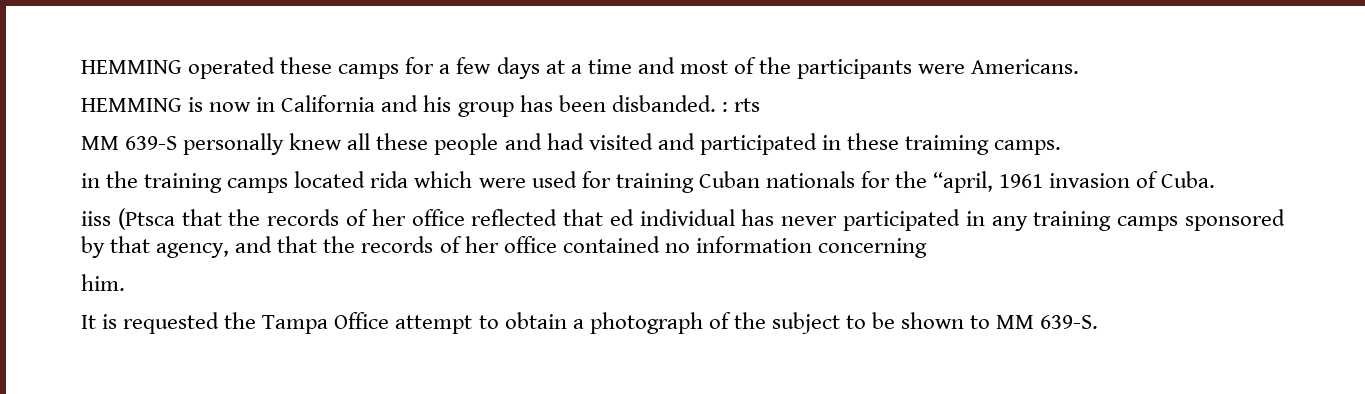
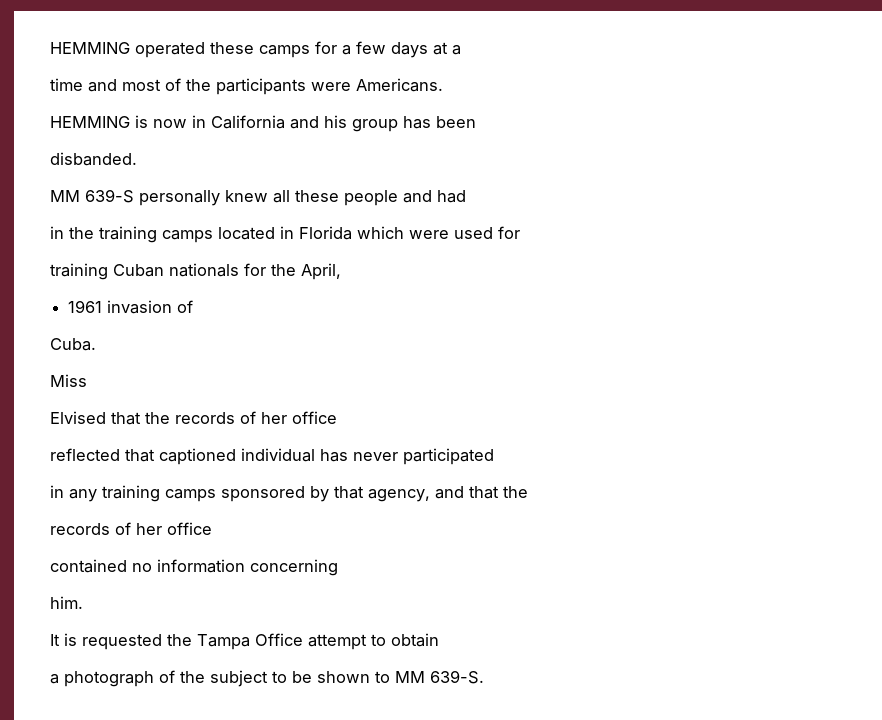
(582, 69) none -> (461, 50) //
(606, 103) none -> (476, 122) //
[721,98,760,112] : rts -> (137, 159) none
[588,133,1062,155] visited and participated in these traiming camps. -> (466, 196) none
[370,171,409,188] rida -> [280,226,352,240] in Florida
(611, 179) none -> (520, 232) //
[933,171,994,193] “april, -> [301,263,341,280] April, //
(1159, 179) none -> (194, 306) //
[81,208,465,230] iiss (Ptsca that the records of her office -> [50,374,87,387] [50,411,337,425] Miss // Elvised that the records of her office //
[609,209,634,226] ed -> [159,448,236,465] captioned
(961, 220) none -> (494, 456) //
[361,236,557,253] records of her office -> [50,522,212,535] // records of her office //
(567, 320) none -> (439, 640) //

